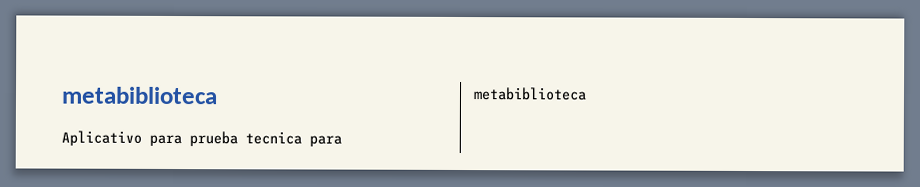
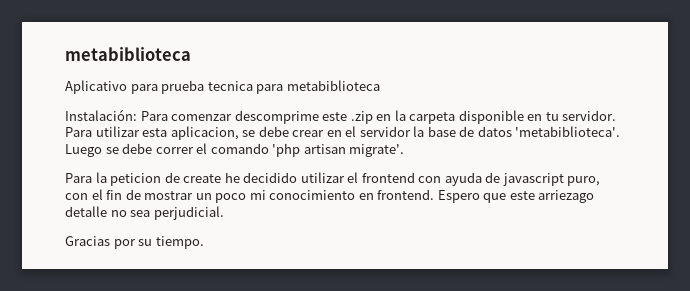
(587, 94) none -> [65,109,617,124] [65,126,621,140] [65,143,405,157] [65,172,601,186] [65,189,595,203] [65,206,224,220] [65,236,204,249] // Instalación: Para comenzar descomprime este .zip en la carpeta disponible en tu servidor. Para utilizar esta aplicacion, se debe crear en el servidor la base de datos 'metabiblioteca'. Luego se debe correr el comando 'php artisan migrate'. // Para la peticion de create he decidido utilizar el frontend con ayuda de javascript puro, con el fin de mostrar un poco mi conocimiento en frontend. Espero que este arriezago detalle no sea perjudicial. // Gracias por su tiempo.

